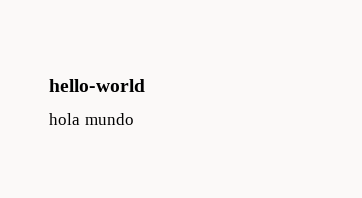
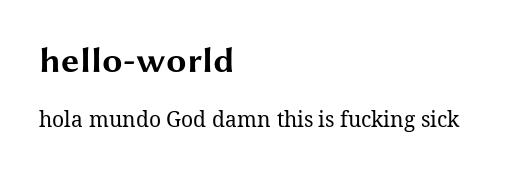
(134, 119) none -> [166,110,460,132] God damn this is fucking sick

